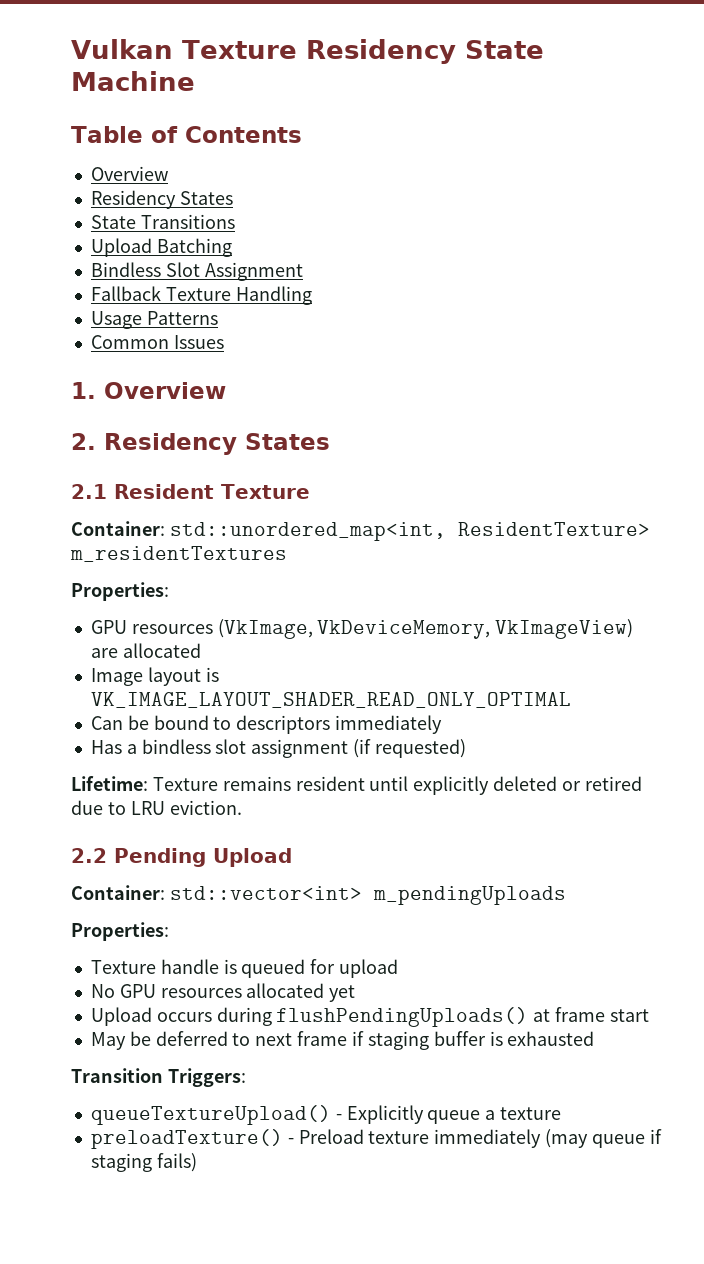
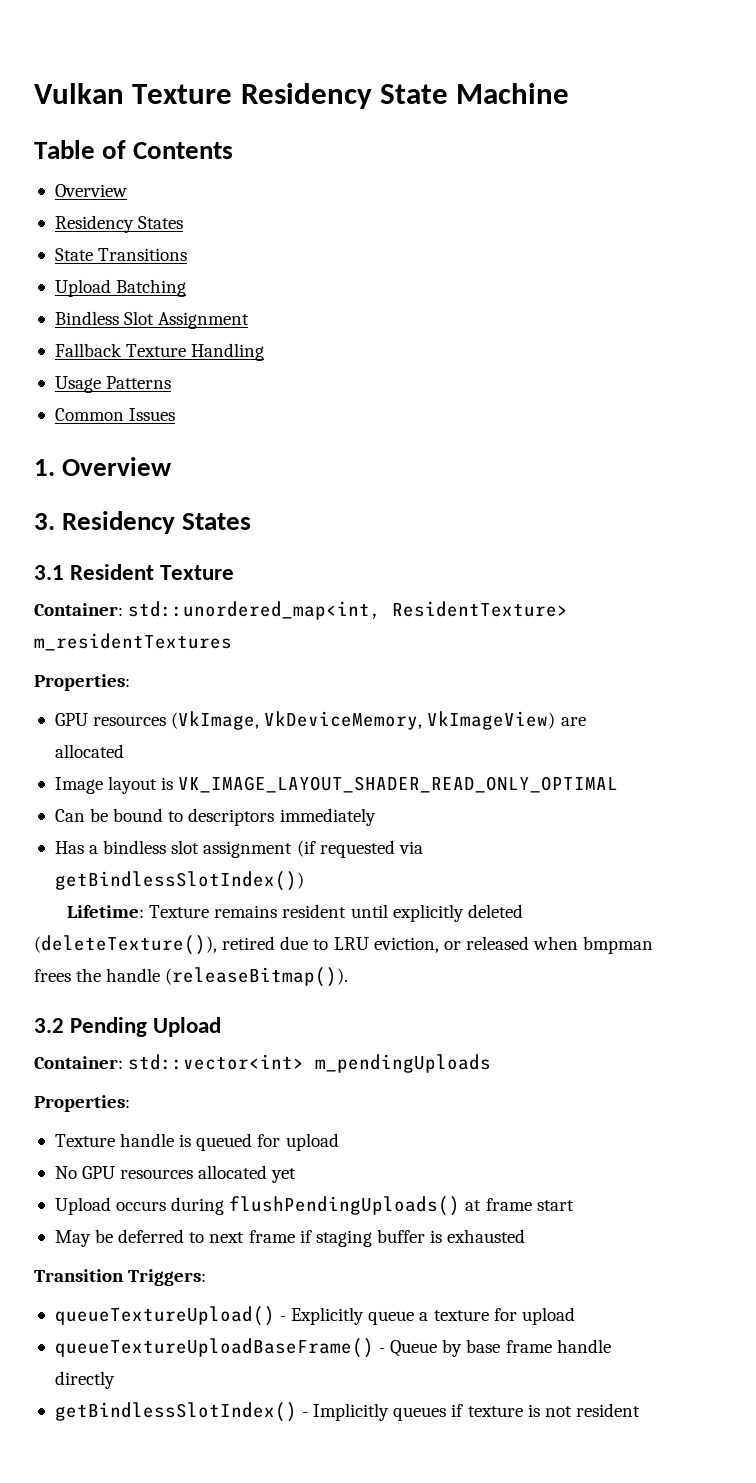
[71,433,330,455] [71,484,107,499] 2. Residency States // 2.1 -> [34,511,252,534] [34,565,64,580] 3. Residency States // 3.1
[374,739,466,758] requested) -> [319,840,423,858] [54,871,304,891] requested via getBindlessSlotIndex())
[562,781,582,791] or -> [34,935,217,955] (deleteTexture()),
[169,800,242,815] [71,848,107,863] eviction. // 2.2 -> [373,936,654,954] [34,967,349,987] [34,1018,64,1033] eviction, or released when bmpman frees the handle (releaseBitmap()). // 3.2
[90,1129,662,1149] [90,1153,197,1172] // preloadTexture() - Preload texture immediately (may queue if staging fails) -> [493,1307,575,1325] [54,1338,611,1358] [54,1371,115,1389] [54,1402,640,1422] for upload // queueTextureUploadBaseFrame() - Queue by base frame handle directly // getBindlessSlotIndex() - Implicitly queues if texture is not resident

